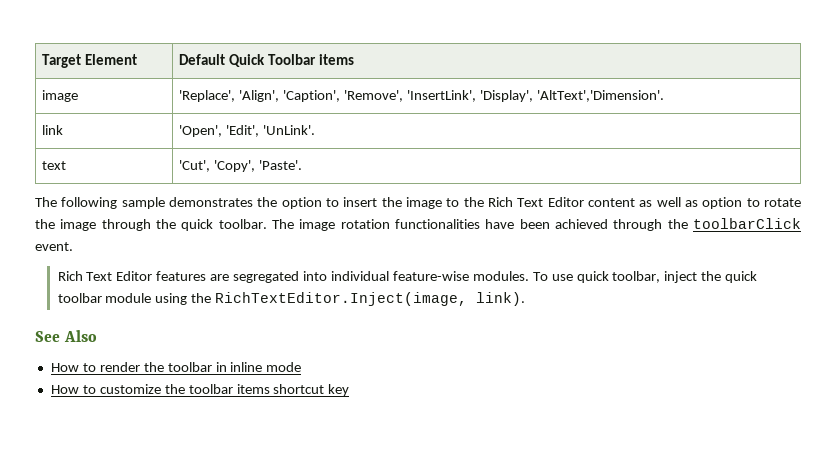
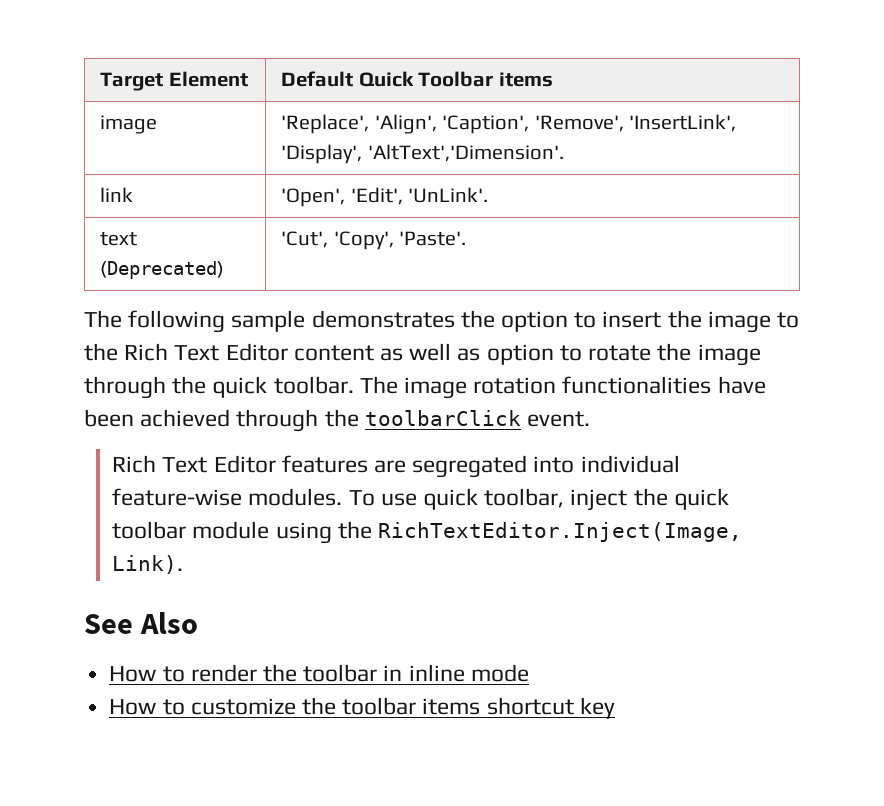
(67, 165) none -> [100,261,225,279] (Deprecated)
[215,292,526,306] RichTextEditor.Inject(image, link). -> [378,522,743,542] [112,555,184,574] RichTextEditor.Inject(Image, Link).

